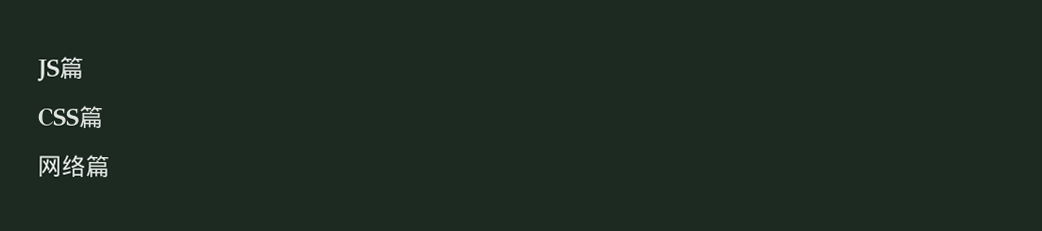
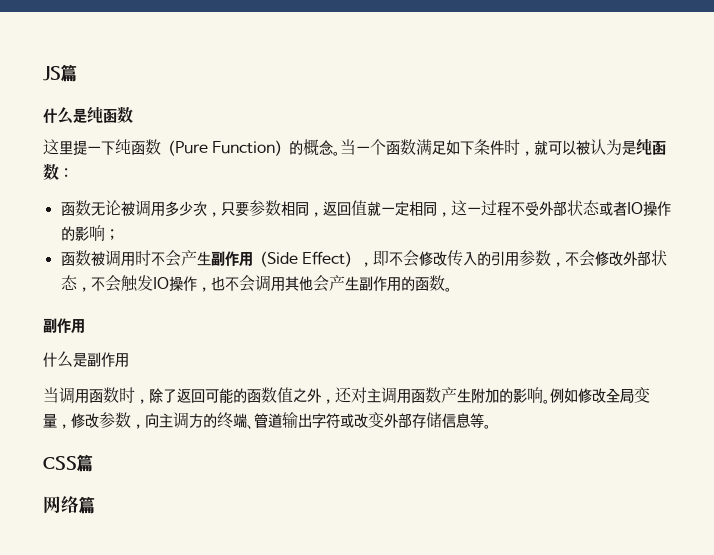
(84, 68) none -> [43,106,133,124] [43,139,667,156] [43,163,73,181] [60,200,671,217] [60,225,119,241] [60,250,667,267] [60,275,452,292] [43,318,85,333] [43,351,129,368] [43,387,650,404] [43,412,491,429] // 什么是纯函数 // 这里提一下纯函数（Pure Function）的概念。当一个函数满足如下条件时，就可以被认为是纯函数： // 函数无论被调用多少次，只要参数相同，返回值就一定相同，这一过程不受外部状态或者IO操作的影响； // 函数被调用时不会产生副作用（Side Effect），即不会修改传入的引用参数，不会修改外部状态，不会触发IO操作，也不会调用其他会产生副作用的函数。 // 副作用 // 什么是副作用 // 当调用函数时，除了返回可能的函数值之外，还对主调用函数产生附加的影响。例如修改全局变量，修改参数，向主调方的终端、管道输出字符或改变外部存储信息等。

